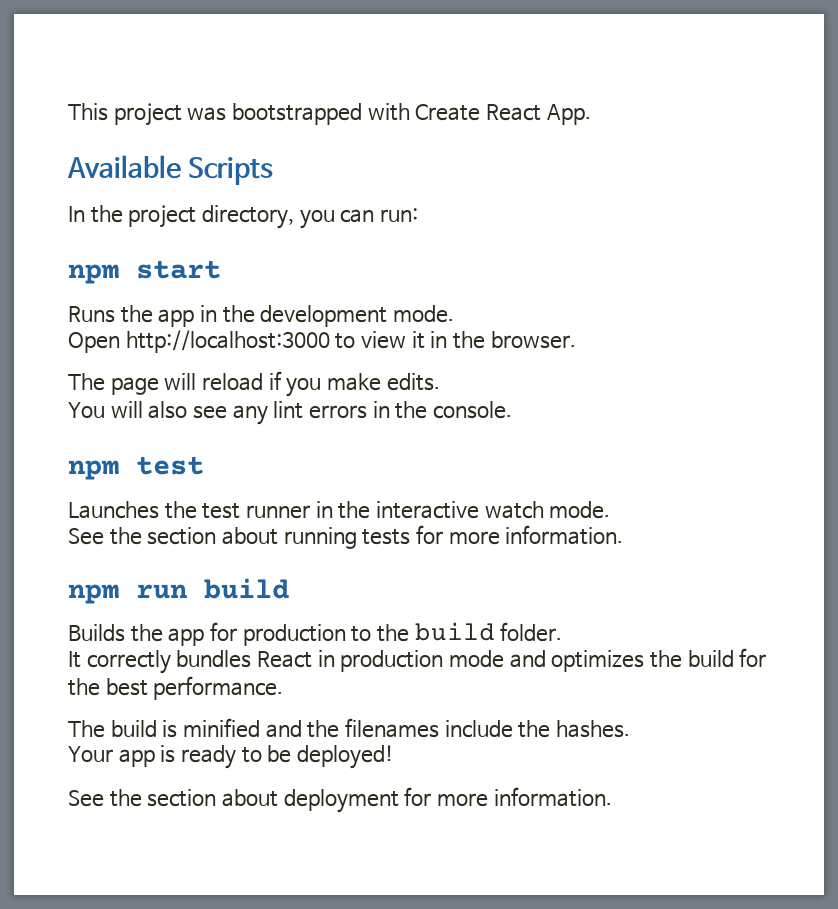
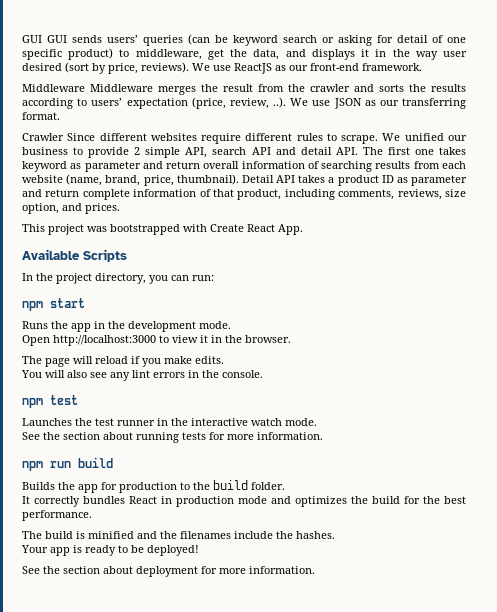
(68, 112) none -> [22,34,466,46] [22,48,467,60] [22,62,422,74] [22,84,466,95] [22,97,467,109] [22,112,60,120] [22,133,467,144] [22,147,466,158] [22,161,466,172] [22,174,468,186] [22,189,466,200] [22,203,120,214] GUI GUI sends users’ queries (can be keyword search or asking for detail of one specific product) to middleware, get the data, and displays it in the way user desired (sort by price, reviews). We use ReactJS as our front-end framework. // Middleware Middleware merges the result from the crawler and sorts the results according to users’ expectation (price, review, ..). We use JSON as our transferring format. // Crawler Since different websites require different rules to scrape. We unified our business to provide 2 simple API, search API and detail API. The first one takes keyword as parameter and return overall information of searching results from each website (name, brand, price, thumbnail). Detail API takes a product ID as parameter and return complete information of that product, including comments, reviews, size option, and prices. //

